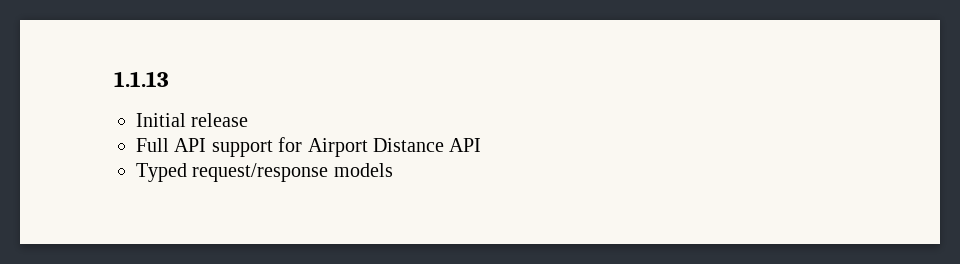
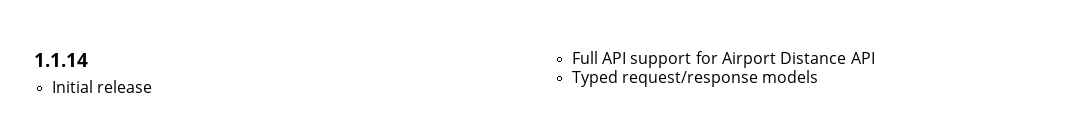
[114,71,169,87] 1.1.13 -> [34,53,88,67] 1.1.14

